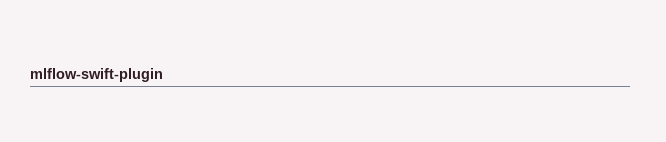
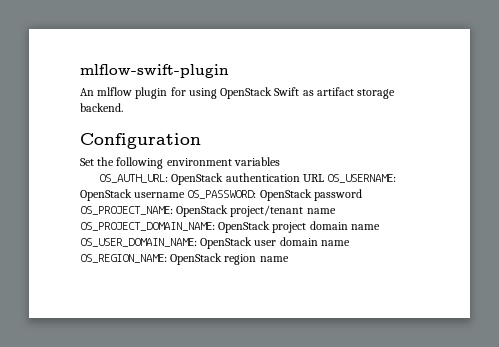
(163, 75) none -> [80,87,396,99] [80,103,123,112] [80,133,201,149] [80,157,280,169] [99,173,397,185] [80,189,362,201] [80,205,336,217] [80,221,380,233] [80,237,350,249] [80,253,289,265] // An mlflow plugin for using OpenStack Swift as artifact storage backend. // Configuration // Set the following environment variables // OS_AUTH_URL: OpenStack authentication URL OS_USERNAME: OpenStack username OS_PASSWORD: OpenStack password OS_PROJECT_NAME: OpenStack project/tenant name OS_PROJECT_DOMAIN_NAME: OpenStack project domain name OS_USER_DOMAIN_NAME: OpenStack user domain name OS_REGION_NAME: OpenStack region name

